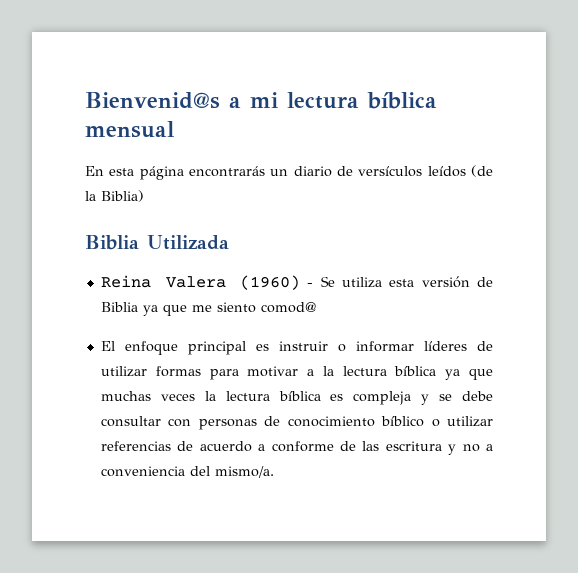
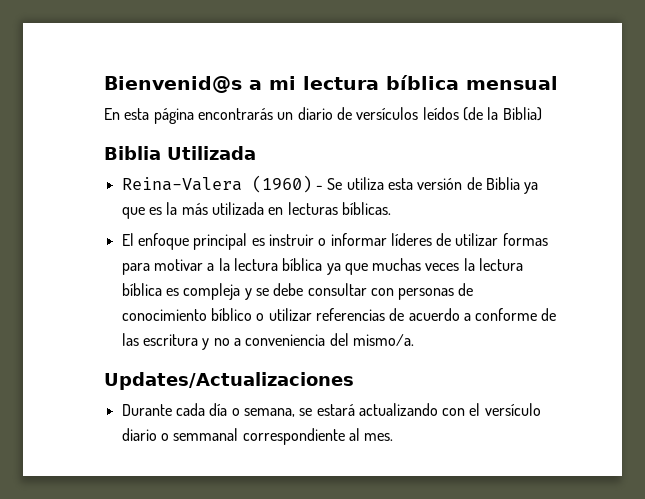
[100,275,226,288] Reina Valera -> [121,177,242,191] Reina-Valera
[191,302,316,313] me siento comod@ -> [148,202,391,215] es la más utilizada en lecturas bíblicas.
(274, 472) none -> [104,372,354,390] [121,403,541,417] [121,428,394,445] // Updates/Actualizaciones // Durante cada día o semana, se estará actualizando con el versículo diario o semmanal correspondiente al mes.

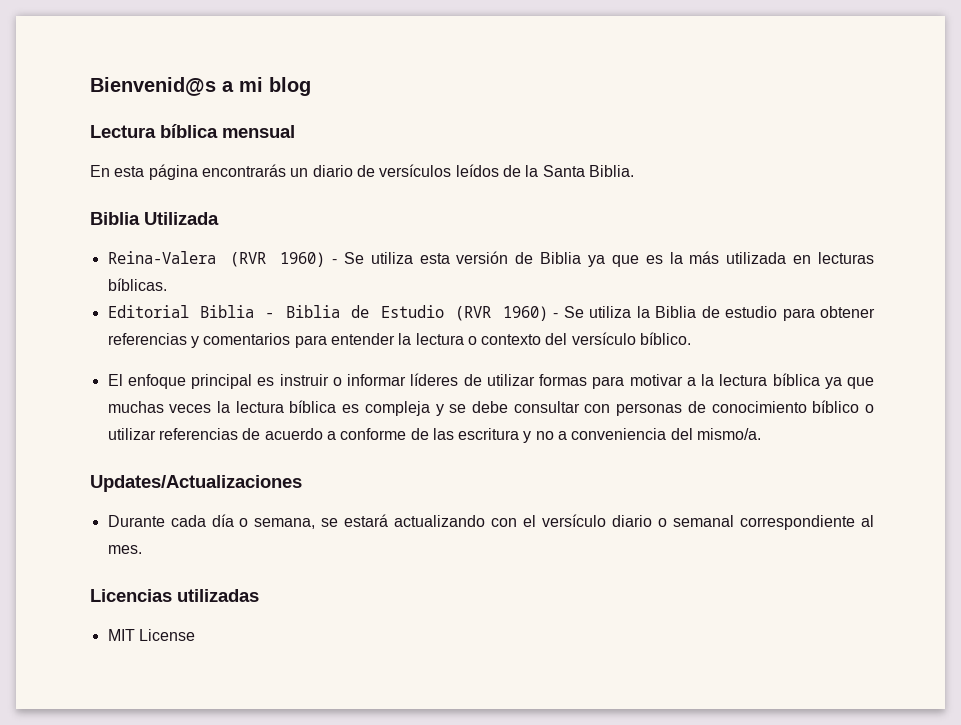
[303,76,379,90] lectura -> [269,77,311,96] [90,125,156,138] blog // Lectura
[462,107,542,121] (de la Biblia) -> [502,165,634,177] de la Santa Biblia.
[251,175,312,193] (1960) -> [229,252,326,267] (RVR 1960)
(391, 208) none -> [107,305,876,321] [107,332,692,348] // Editorial Biblia - Biblia de Estudio (RVR 1960) - Se utiliza la Biblia de estudio para obtener referencias y comentarios para entender la lectura o contexto del versículo bíblico.
[173,428,239,441] semmanal -> [673,515,735,527] semanal
(394, 437) none -> [90,589,259,602] [107,629,195,641] // Licencias utilizadas // MIT License

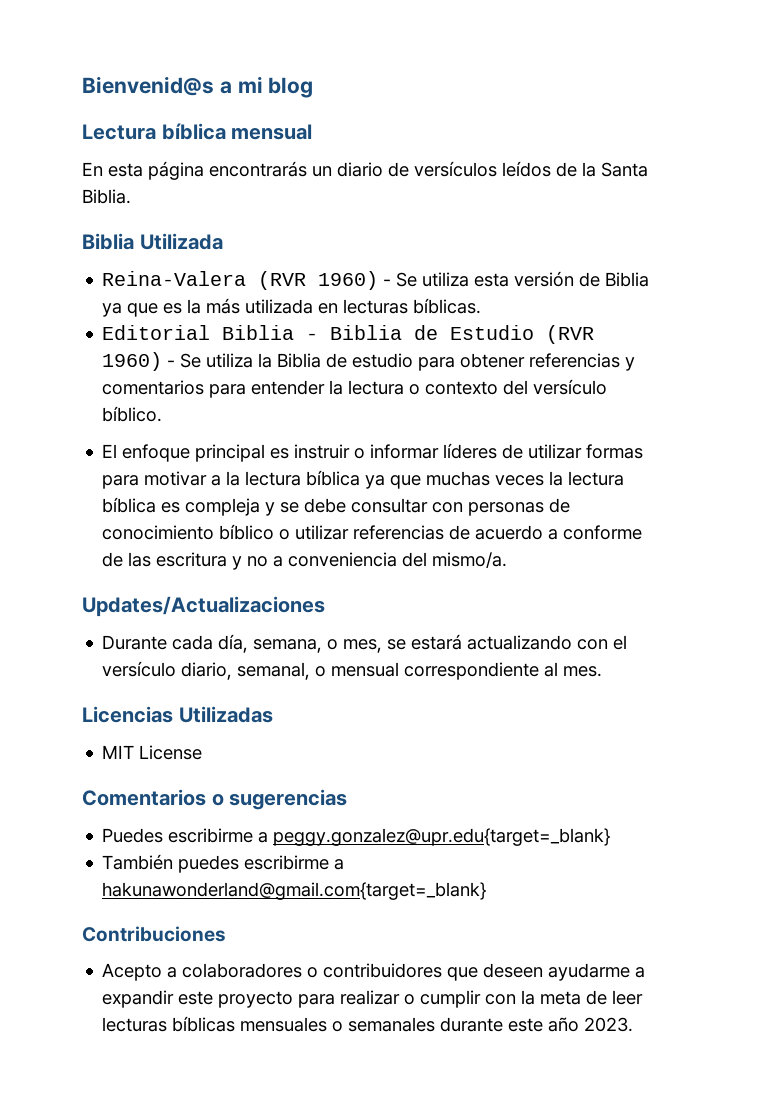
[211,514,316,529] día o semana, -> [218,634,383,653] día, semana, o mes,
[612,515,735,527] diario o semanal -> [181,662,400,680] diario, semanal, o mensual
[177,589,259,602] utilizadas -> [178,706,273,723] Utilizadas
(195, 635) none -> [82,789,348,810] [102,828,611,846] [102,854,345,873] [102,882,487,900] [82,926,226,942] [102,963,646,981] [102,990,644,1008] [102,1016,634,1032] // Comentarios o sugerencias // Puedes escribirme a peggy.gonzalez@upr.edu{target=_blank} // También puedes escribirme a hakunawonderland@gmail.com{target=_blank} // Contribuciones // Acepto a colaboradores o contribuidores que deseen ayudarme a expandir este proyecto para realizar o cumplir con la meta de leer lecturas bíblicas mensuales o semanales durante este año 2023.

